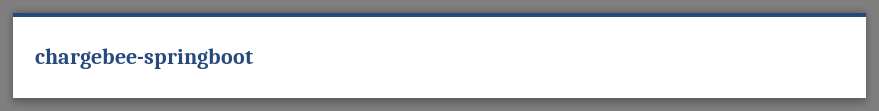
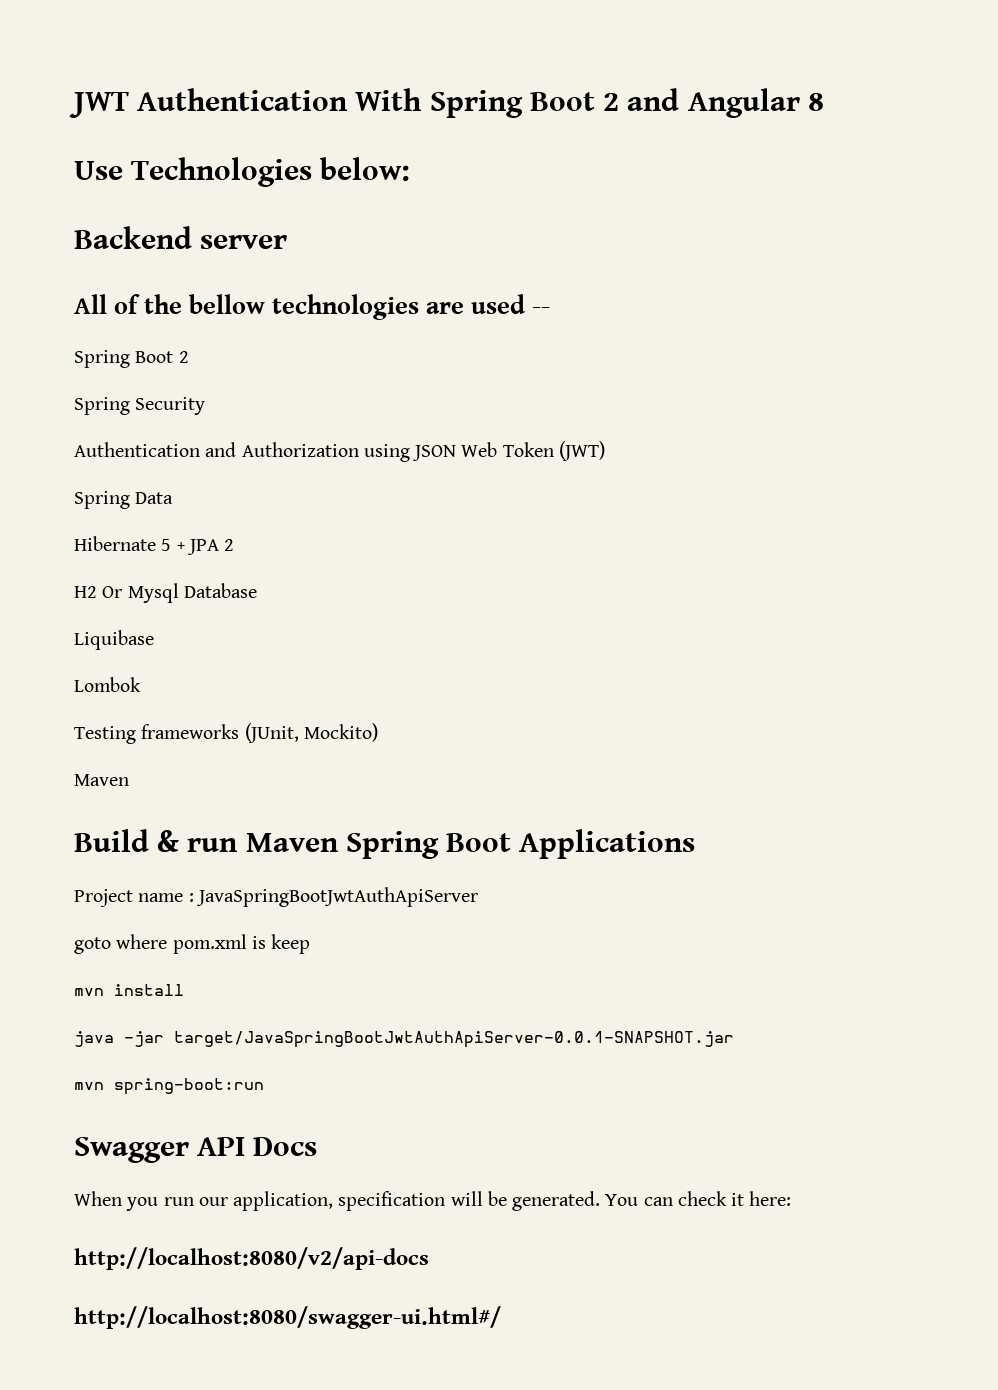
[35,48,253,69] chargebee-springboot -> [69,88,824,118] [74,157,411,187] [74,226,288,249] [74,294,551,320] [74,350,189,368] [74,397,206,415] [74,441,605,462] [74,491,174,509] [74,536,235,555] [74,583,257,603] [74,630,154,650] [74,677,141,692] [74,723,378,744] [74,774,129,786] [74,829,696,859] [74,887,478,907] [74,934,311,954] [74,984,184,996] [74,1031,734,1048] [74,1078,264,1095] [74,1137,318,1163] [74,1191,792,1211] [74,1247,429,1270] [74,1306,501,1329] JWT Authentication With Spring Boot 2 and Angular 8 // Use Technologies below: // Backend server // All of the bellow technologies are used -- // Spring Boot 2 // Spring Security // Authentication and Authorization using JSON Web Token (JWT) // Spring Data // Hibernate 5 + JPA 2 // H2 Or Mysql Database // Liquibase // Lombok // Testing frameworks (JUnit, Mockito) // Maven // Build & run Maven Spring Boot Applications // Project name : JavaSpringBootJwtAuthApiServer // goto where pom.xml is keep // mvn install // java -jar target/JavaSpringBootJwtAuthApiServer-0.0.1-SNAPSHOT.jar // mvn spring-boot:run // Swagger API Docs // When you run our application, specification will be generated. You can check it here: // http://localhost:8080/v2/api-docs // http://localhost:8080/swagger-ui.html#/

